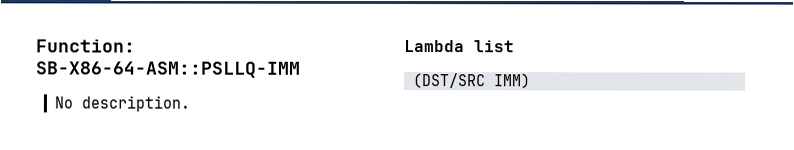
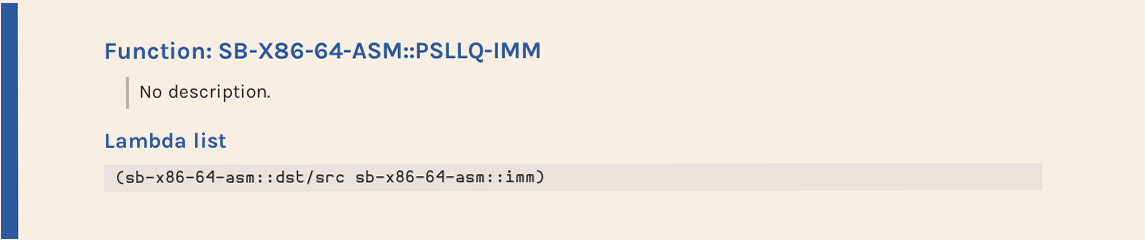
[411,73,531,89] (DST/SRC IMM) -> [115,170,547,185] (sb-x86-64-asm::dst/src sb-x86-64-asm::imm)

